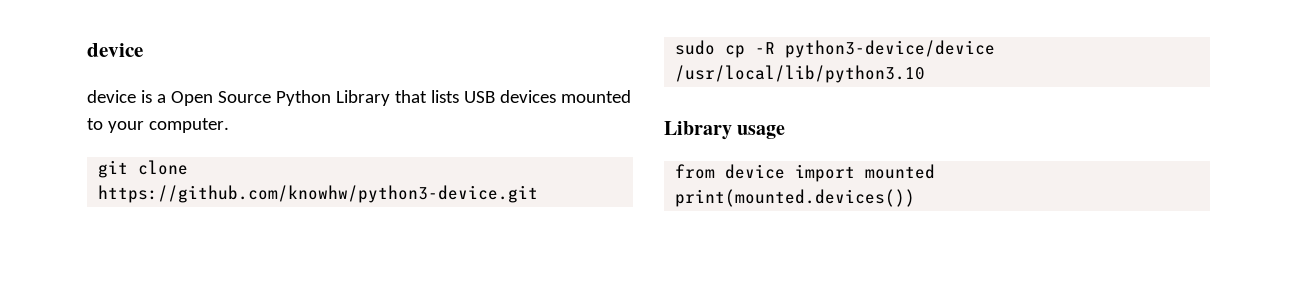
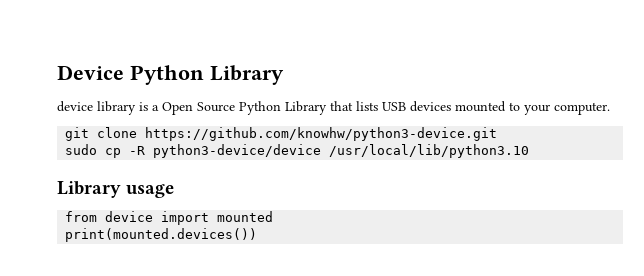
[87,43,143,57] [87,90,136,103] device // device -> [57,65,284,85] [57,101,136,115] Device Python Library // device library

